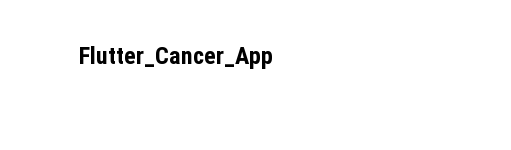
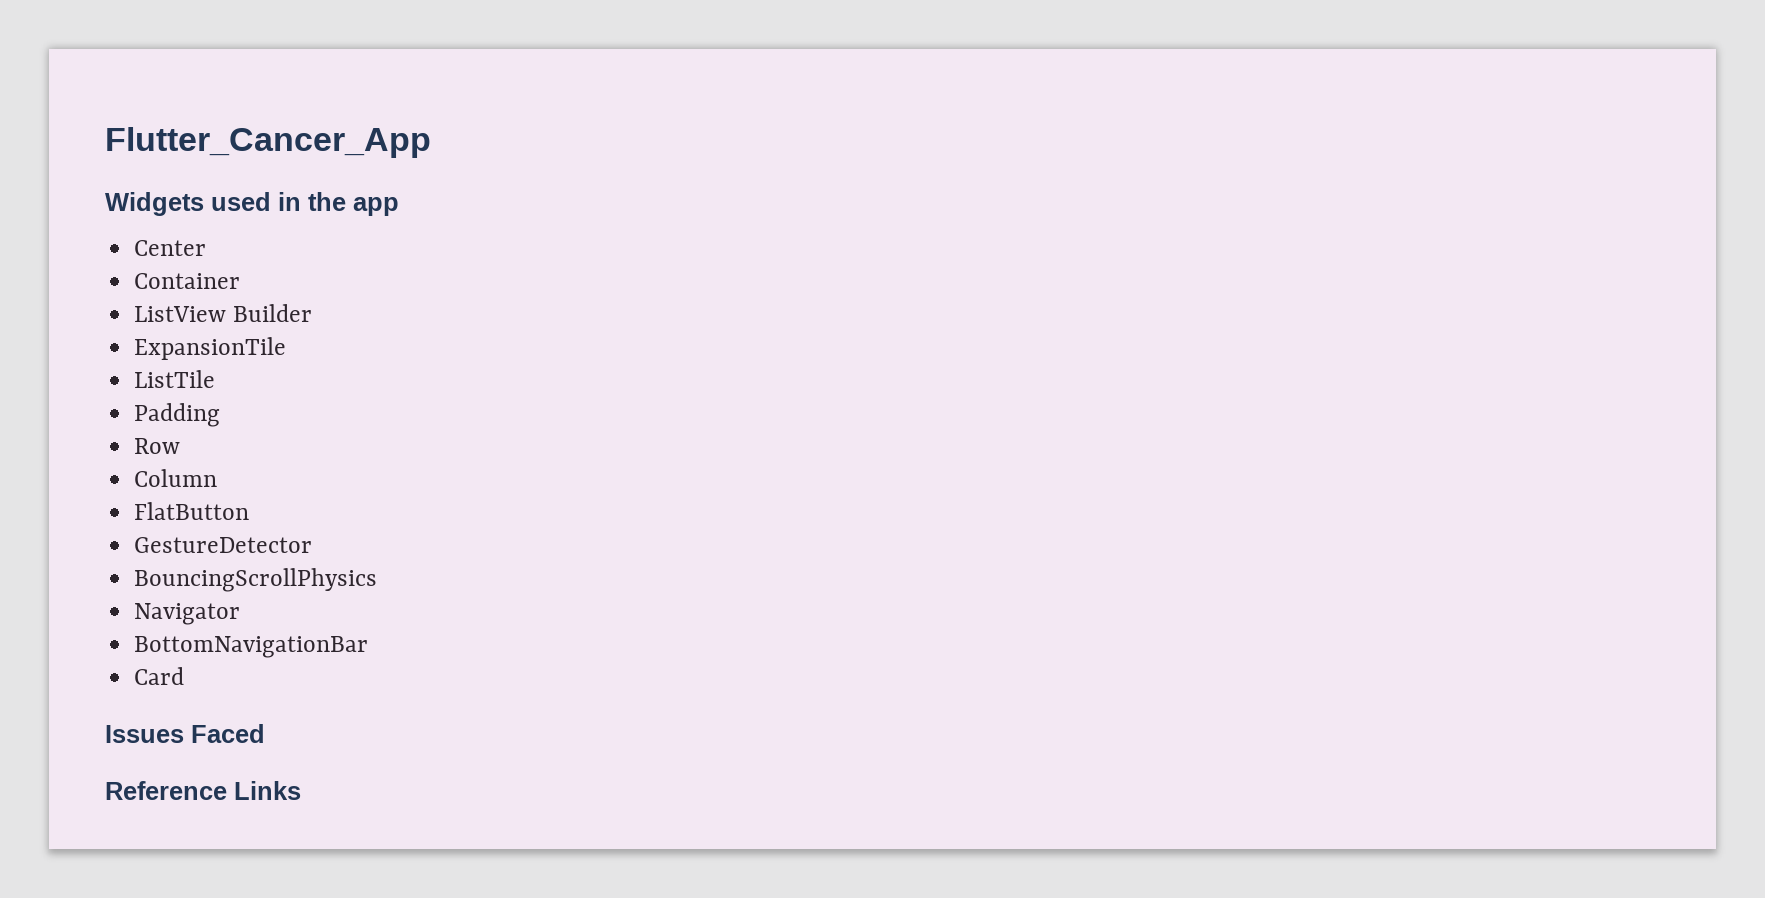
(273, 57) none -> [105,192,399,216] [134,240,207,256] [134,273,241,289] [134,304,313,322] [134,337,287,360] [134,370,216,388] [134,403,221,427] [134,438,181,454] [134,469,218,487] [134,502,250,520] [134,537,313,553] [134,568,378,592] [134,603,241,625] [134,636,369,658] [134,667,185,685] [105,724,265,743] [105,781,301,800] // Widgets used in the app // Center // Container // ListView Builder // ExpansionTile // ListTile // Padding // Row // Column // FlatButton // GestureDetector // BouncingScrollPhysics // Navigator // BottomNavigationBar // Card // Issues Faced // Reference Links

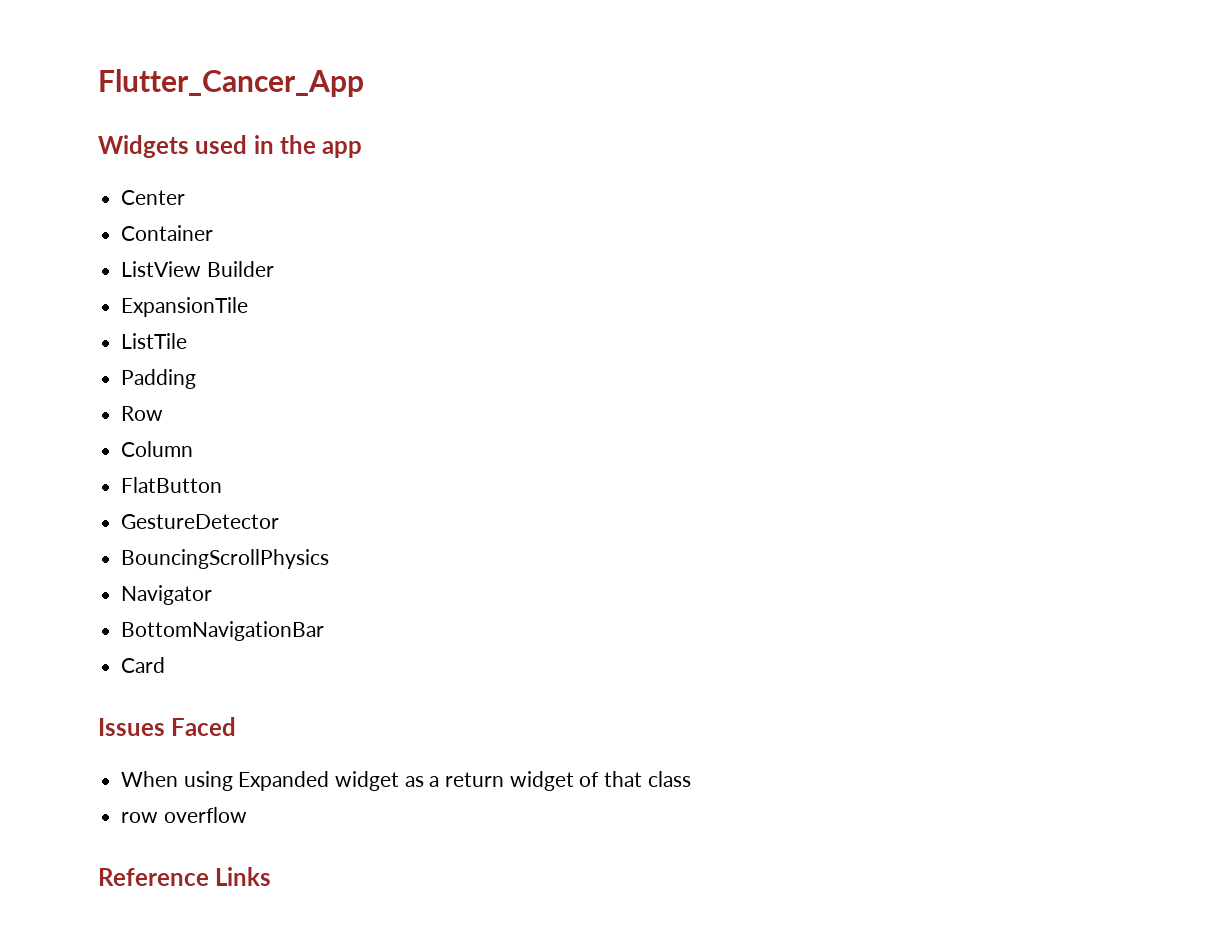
(265, 733) none -> [121,771,691,791] [121,807,247,823] // When using Expanded widget as a return widget of that class // row overflow

